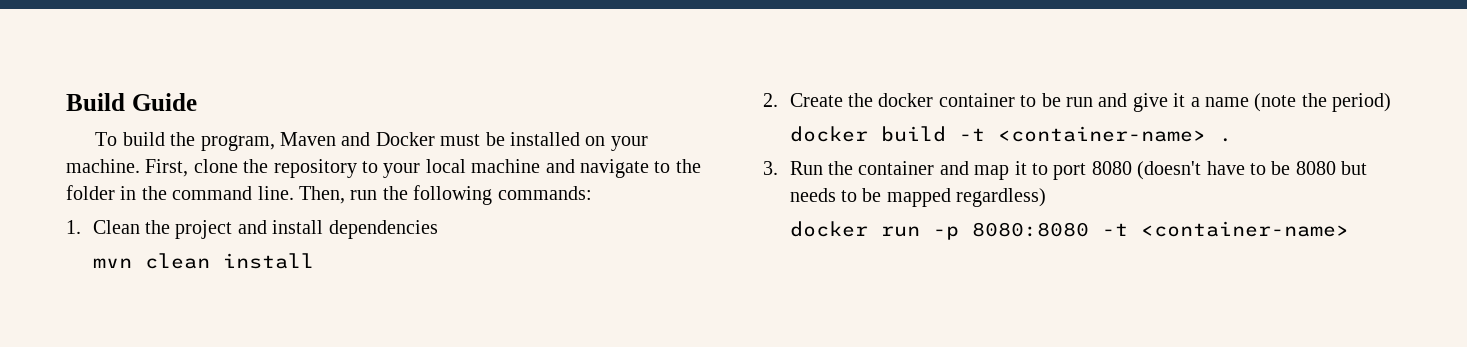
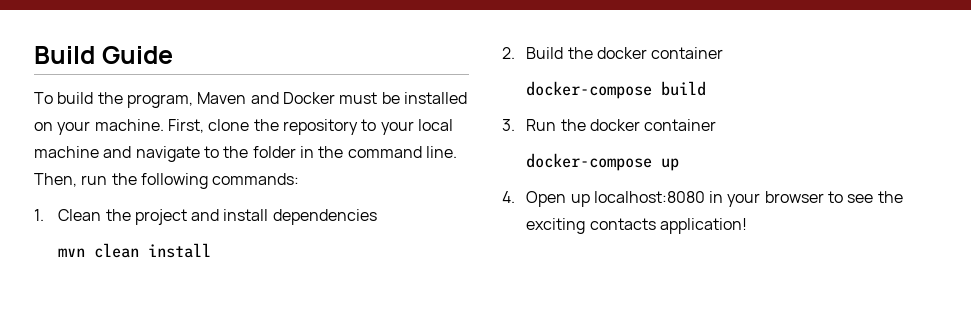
[789,93,1392,112] [789,126,1232,142] Create the docker container to be run and give it a name (note the period) // docker build -t <container-name> . -> [526,47,724,59] [526,81,707,99] Build the docker container // docker-compose build
[858,161,1368,180] [789,188,1047,207] [789,221,1349,240] container and map it to port 8080 (doesn't have to be 8080 but needs to be mapped regardless) // docker run -p 8080:8080 -t <container-name> -> [589,119,717,131] [526,153,680,171] [502,191,903,207] [526,218,747,234] docker container // docker-compose up // 4. Open up localhost:8080 in your browser to see the exciting contacts application!

